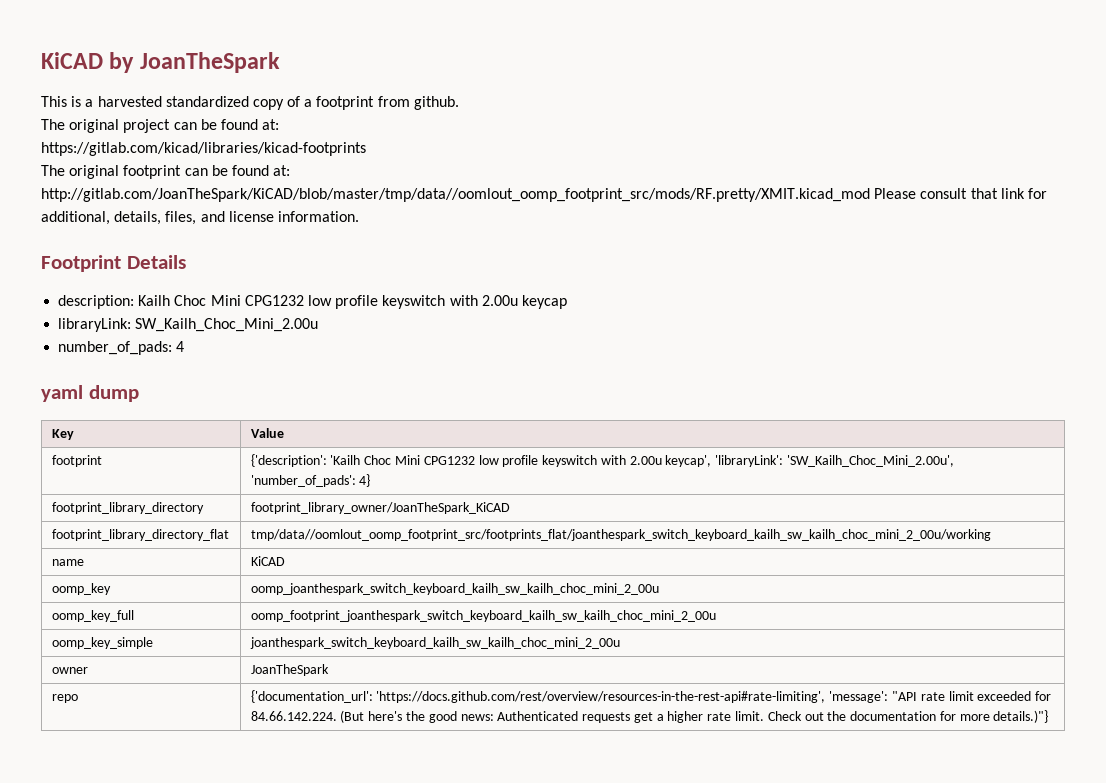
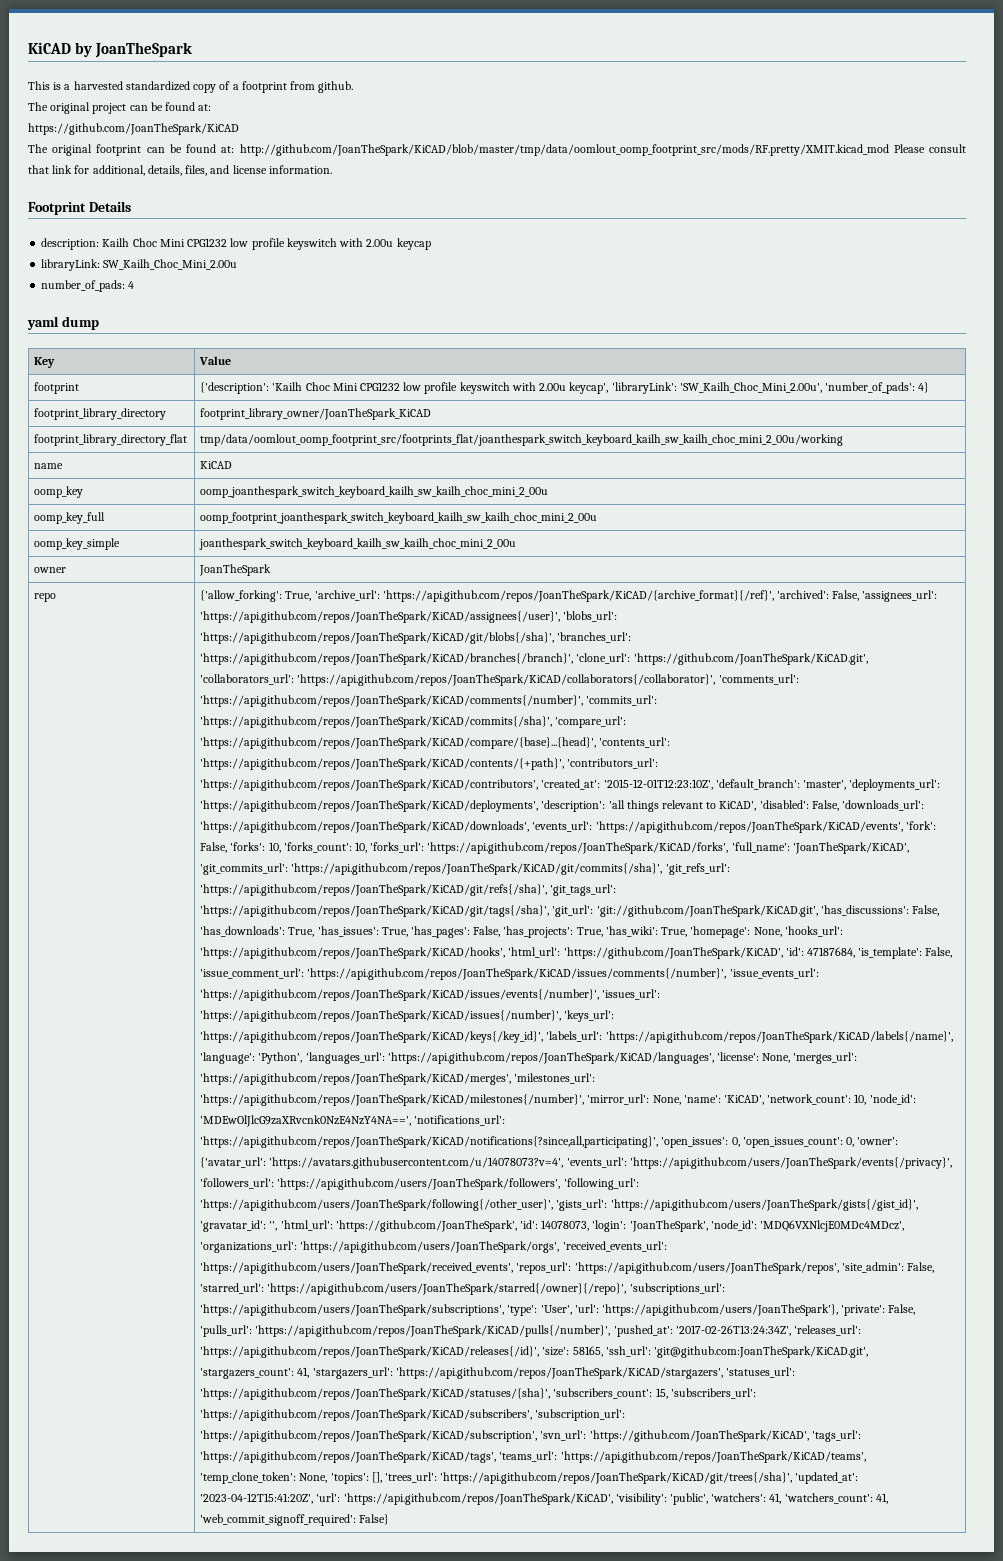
[41,142,366,156] https://gitlab.com/kicad/libraries/kicad-footprints -> [28,123,239,135] https://github.com/JoanTheSpark/KiCAD
[41,188,870,202] http://gitlab.com/JoanTheSpark/KiCAD/blob/master/tmp/data//oomlout_oomp_footprint_src/mods/RF.pretty/XMIT.kicad_mod -> [239,144,889,156] http://github.com/JoanTheSpark/KiCAD/blob/master/tmp/data/oomlout_oomp_footprint_src/mods/RF.pretty/XMIT.kicad_mod
[250,529,991,541] tmp/data//oomlout_oomp_footprint_src/footprints_flat/joanthespark_switch_keyboard_kailh_sw_kailh_choc_mini_2_00u/working -> [200,434,844,446] tmp/data/oomlout_oomp_footprint_src/footprints_flat/joanthespark_switch_keyboard_kailh_sw_kailh_choc_mini_2_00u/working
[250,690,1052,703] [250,710,1049,723] {'documentation_url': 'https://docs.github.com/rest/overview/resources-in-the-rest-api#rate-limiting', 'message': "API rate limit exceeded for 84.66.142.224. (But here's the good news: Authenticated requests get a higher rate limit. Check out the documentation for more details.)"} -> [200,590,938,602] [200,611,618,623] [200,632,632,644] [200,653,868,665] [200,674,799,686] [200,695,658,707] [200,716,627,728] [200,737,671,749] [200,758,659,770] [200,779,941,791] [200,800,925,812] [200,821,936,833] [200,842,909,854] [200,863,730,875] [200,884,617,896] [200,905,939,917] [200,926,843,938] [200,947,953,959] [200,968,819,980] [200,989,661,1001] [200,1010,615,1022] [200,1031,953,1043] [200,1052,858,1064] [200,1073,596,1085] [200,1094,916,1106] [200,1115,506,1127] [200,1136,899,1148] [200,1157,952,1169] [200,1178,639,1190] [200,1199,918,1211] [200,1220,905,1232] [200,1241,667,1253] [200,1262,934,1274] [200,1283,725,1295] [200,1304,916,1316] [200,1325,861,1337] [200,1346,868,1358] [200,1367,795,1379] [200,1388,756,1400] [200,1409,626,1421] [200,1430,861,1442] [200,1451,866,1463] [200,1472,859,1484] [200,1493,888,1505] [200,1514,390,1526] {'allow_forking': True, 'archive_url': 'https://api.github.com/repos/JoanTheSpark/KiCAD/{archive_format}{/ref}', 'archived': False, 'assignees_url': 'https://api.github.com/repos/JoanTheSpark/KiCAD/assignees{/user}', 'blobs_url': 'https://api.github.com/repos/JoanTheSpark/KiCAD/git/blobs{/sha}', 'branches_url': 'https://api.github.com/repos/JoanTheSpark/KiCAD/branches{/branch}', 'clone_url': 'https://github.com/JoanTheSpark/KiCAD.git', 'collaborators_url': 'https://api.github.com/repos/JoanTheSpark/KiCAD/collaborators{/collaborator}', 'comments_url': 'https://api.github.com/repos/JoanTheSpark/KiCAD/comments{/number}', 'commits_url': 'https://api.github.com/repos/JoanTheSpark/KiCAD/commits{/sha}', 'compare_url': 'https://api.github.com/repos/JoanTheSpark/KiCAD/compare/{base}...{head}', 'contents_url': 'https://api.github.com/repos/JoanTheSpark/KiCAD/contents/{+path}', 'contributors_url': 'https://api.github.com/repos/JoanTheSpark/KiCAD/contributors', 'created_at': '2015-12-01T12:23:10Z', 'default_branch': 'master', 'deployments_url': 'https://api.github.com/repos/JoanTheSpark/KiCAD/deployments', 'description': 'all things relevant to KiCAD', 'disabled': False, 'downloads_url': 'https://api.github.com/repos/JoanTheSpark/KiCAD/downloads', 'events_url': 'https://api.github.com/repos/JoanTheSpark/KiCAD/events', 'fork': False, 'forks': 10, 'forks_count': 10, 'forks_url': 'https://api.github.com/repos/JoanTheSpark/KiCAD/forks', 'full_name': 'JoanTheSpark/KiCAD', 'git_commits_url': 'https://api.github.com/repos/JoanTheSpark/KiCAD/git/commits{/sha}', 'git_refs_url': 'https://api.github.com/repos/JoanTheSpark/KiCAD/git/refs{/sha}', 'git_tags_url': 'https://api.github.com/repos/JoanTheSpark/KiCAD/git/tags{/sha}', 'git_url': 'git://github.com/JoanTheSpark/KiCAD.git', 'has_discussions': False, 'has_downloads': True, 'has_issues': True, 'has_pages': False, 'has_projects': True, 'has_wiki': True, 'homepage': None, 'hooks_url': 'https://api.github.com/repos/JoanTheSpark/KiCAD/hooks', 'html_url': 'https://github.com/JoanTheSpark/KiCAD', 'id': 47187684, 'is_template': False, 'issue_comment_url': 'https://api.github.com/repos/JoanTheSpark/KiCAD/issues/comments{/number}', 'issue_events_url': 'https://api.github.com/repos/JoanTheSpark/KiCAD/issues/events{/number}', 'issues_url': 'https://api.github.com/repos/JoanTheSpark/KiCAD/issues{/number}', 'keys_url': 'https://api.github.com/repos/JoanTheSpark/KiCAD/keys{/key_id}', 'labels_url': 'https://api.github.com/repos/JoanTheSpark/KiCAD/labels{/name}', 'language': 'Python', 'languages_url': 'https://api.github.com/repos/JoanTheSpark/KiCAD/languages', 'license': None, 'merges_url': 'https://api.github.com/repos/JoanTheSpark/KiCAD/merges', 'milestones_url': 'https://api.github.com/repos/JoanTheSpark/KiCAD/milestones{/number}', 'mirror_url': None, 'name': 'KiCAD', 'network_count': 10, 'node_id': 'MDEwOlJlcG9zaXRvcnk0NzE4NzY4NA==', 'notifications_url': 'https://api.github.com/repos/JoanTheSpark/KiCAD/notifications{?since,all,participating}', 'open_issues': 0, 'open_issues_count': 0, 'owner': {'avatar_url': 'https://avatars.githubusercontent.com/u/14078073?v=4', 'events_url': 'https://api.github.com/users/JoanTheSpark/events{/privacy}', 'followers_url': 'https://api.github.com/users/JoanTheSpark/followers', 'following_url': 'https://api.github.com/users/JoanTheSpark/following{/other_user}', 'gists_url': 'https://api.github.com/users/JoanTheSpark/gists{/gist_id}', 'gravatar_id': '', 'html_url': 'https://github.com/JoanTheSpark', 'id': 14078073, 'login': 'JoanTheSpark', 'node_id': 'MDQ6VXNlcjE0MDc4MDcz', 'organizations_url': 'https://api.github.com/users/JoanTheSpark/orgs', 'received_events_url': 'https://api.github.com/users/JoanTheSpark/received_events', 'repos_url': 'https://api.github.com/users/JoanTheSpark/repos', 'site_admin': False, 'starred_url': 'https://api.github.com/users/JoanTheSpark/starred{/owner}{/repo}', 'subscriptions_url': 'https://api.github.com/users/JoanTheSpark/subscriptions', 'type': 'User', 'url': 'https://api.github.com/users/JoanTheSpark'}, 'private': False, 'pulls_url': 'https://api.github.com/repos/JoanTheSpark/KiCAD/pulls{/number}', 'pushed_at': '2017-02-26T13:24:34Z', 'releases_url': 'https://api.github.com/repos/JoanTheSpark/KiCAD/releases{/id}', 'size': 58165, 'ssh_url': 'git@github.com:JoanTheSpark/KiCAD.git', 'stargazers_count': 41, 'stargazers_url': 'https://api.github.com/repos/JoanTheSpark/KiCAD/stargazers', 'statuses_url': 'https://api.github.com/repos/JoanTheSpark/KiCAD/statuses/{sha}', 'subscribers_count': 15, 'subscribers_url': 'https://api.github.com/repos/JoanTheSpark/KiCAD/subscribers', 'subscription_url': 'https://api.github.com/repos/JoanTheSpark/KiCAD/subscription', 'svn_url': 'https://github.com/JoanTheSpark/KiCAD', 'tags_url': 'https://api.github.com/repos/JoanTheSpark/KiCAD/tags', 'teams_url': 'https://api.github.com/repos/JoanTheSpark/KiCAD/teams', 'temp_clone_token': None, 'topics': [], 'trees_url': 'https://api.github.com/repos/JoanTheSpark/KiCAD/git/trees{/sha}', 'updated_at': '2023-04-12T15:41:20Z', 'url': 'https://api.github.com/repos/JoanTheSpark/KiCAD', 'visibility': 'public', 'watchers': 41, 'watchers_count': 41, 'web_commit_signoff_required': False}

